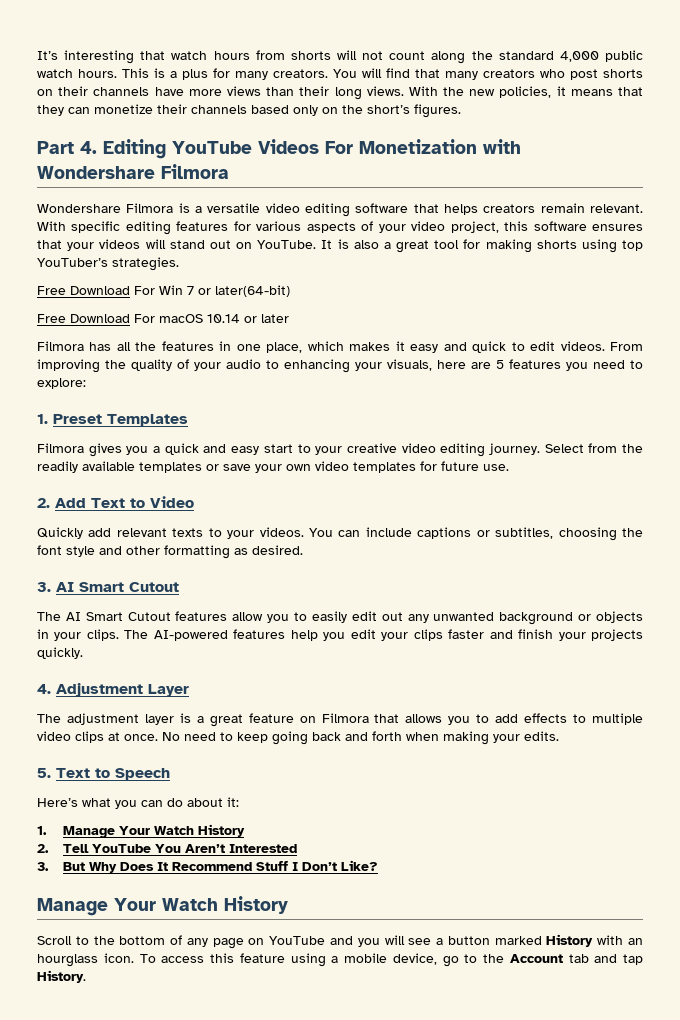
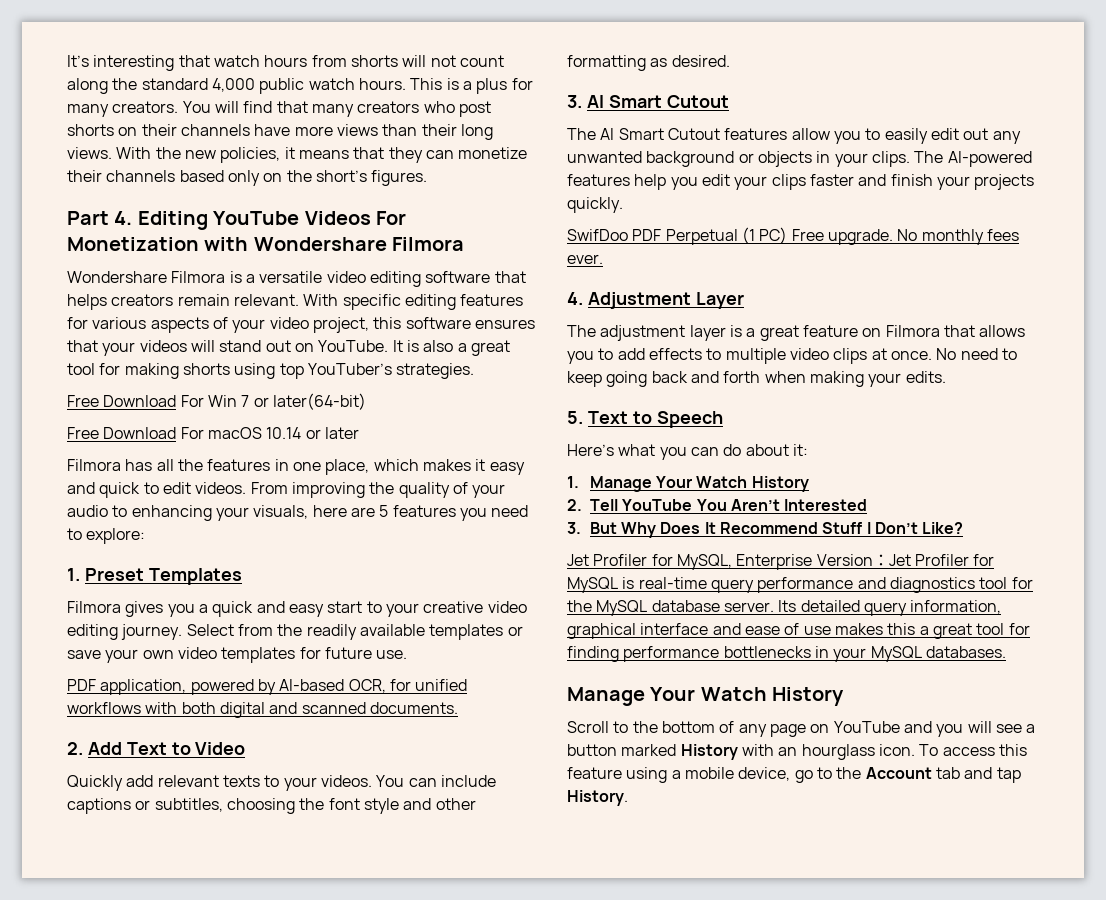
(509, 467) none -> [67,679,468,695] [67,702,458,718] // PDF application, powered by AI-based OCR, for unified workflows with both digital and scanned documents.
(83, 653) none -> [567,227,1019,245] [567,254,603,264] // SwifDoo PDF Perpetual (1 PC) Free upgrade. No monthly fees ever.
(378, 865) none -> [567,554,995,570] [567,577,1033,593] [567,600,1002,616] [567,623,1030,639] [567,646,1006,662] // Jet Profiler for MySQL, Enterprise Version：Jet Profiler for MySQL is real-time query performance and diagnostics tool for the MySQL database server. Its detailed query information, graphical interface and ease of use makes this a great tool for finding performance bottlenecks in your MySQL databases.

